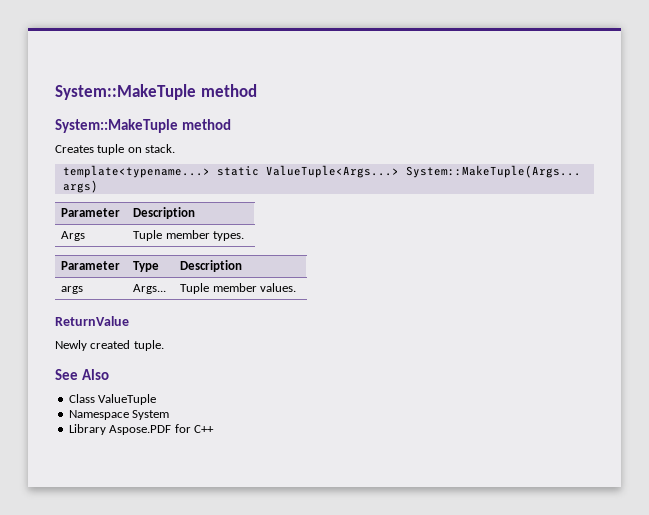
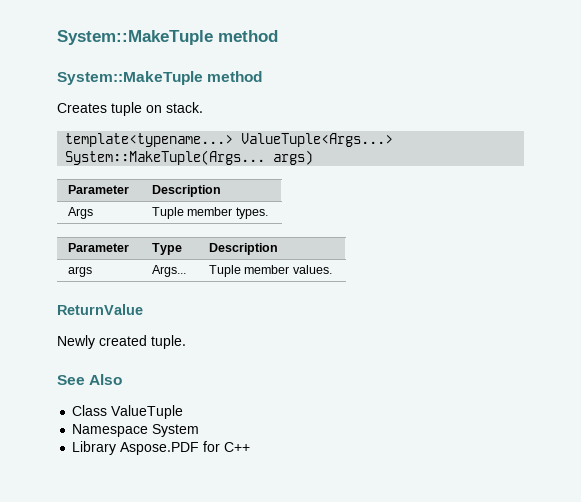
[216,166,259,176] static -> (234, 140) none

